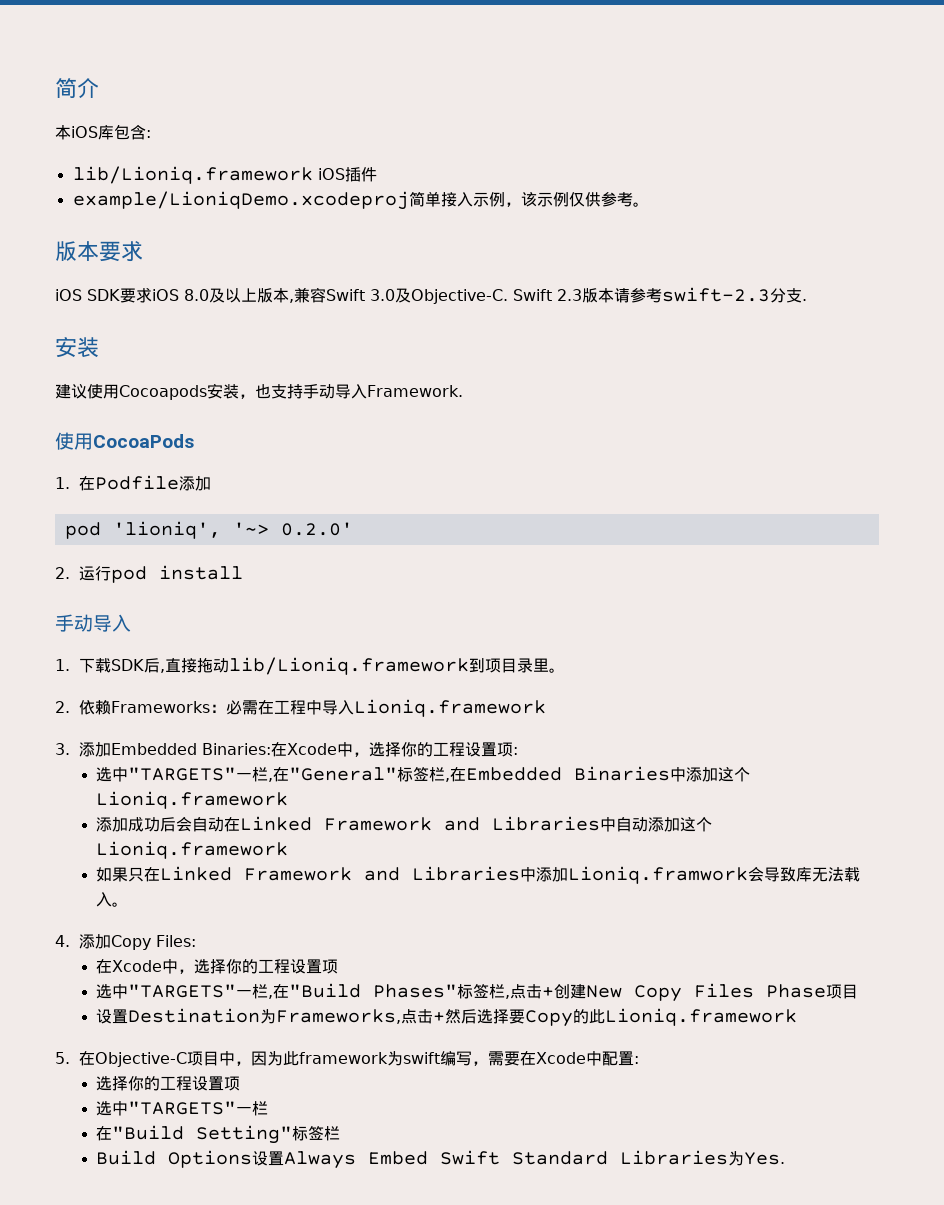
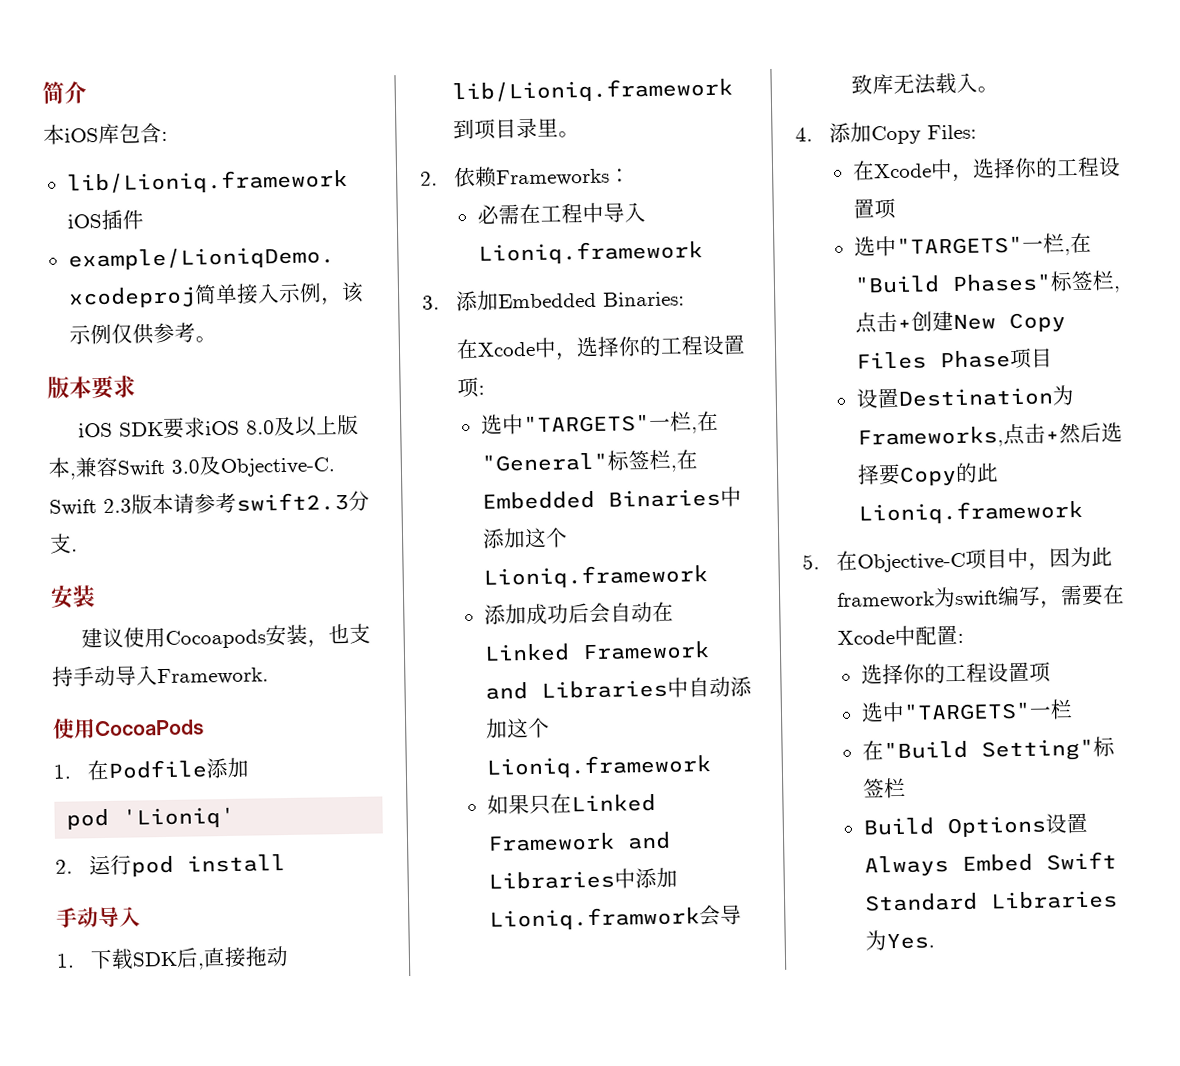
[662,287,770,302] swift-2.3 -> [236,491,349,512] swift2.3
[112,521,353,539] 'lioniq', '~> 0.2.0' -> [122,806,236,829] 'Lioniq'
(226, 708) none -> (632, 175) //
(271, 749) none -> (686, 299) //

